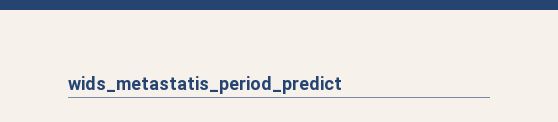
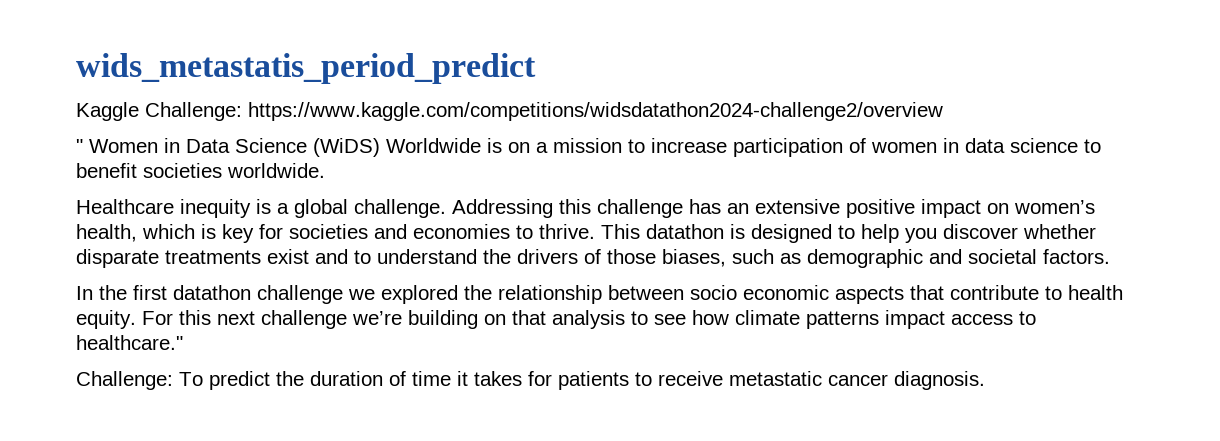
(342, 85) none -> [76,102,943,121] [76,138,1101,157] [76,163,325,178] [76,199,1095,218] [76,224,1096,243] [76,249,1110,268] [76,285,1123,304] [76,310,1036,329] [76,335,183,350] [76,371,985,390] // Kaggle Challenge: https://www.kaggle.com/competitions/widsdatathon2024-challenge2/overview // " Women in Data Science (WiDS) Worldwide is on a mission to increase participation of women in data science to benefit societies worldwide. // Healthcare inequity is a global challenge. Addressing this challenge has an extensive positive impact on women’s health, which is key for societies and economies to thrive. This datathon is designed to help you discover whether disparate treatments exist and to understand the drivers of those biases, such as demographic and societal factors. // In the first datathon challenge we explored the relationship between socio economic aspects that contribute to health equity. For this next challenge we’re building on that analysis to see how climate patterns impact access to healthcare." // Challenge: To predict the duration of time it takes for patients to receive metastatic cancer diagnosis.

